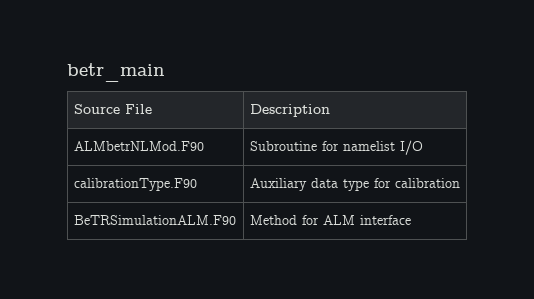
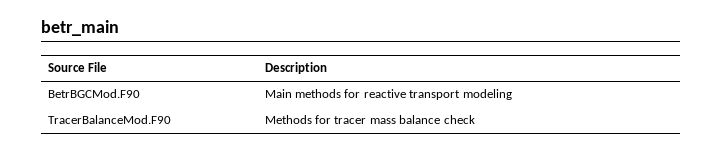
[73,141,204,151] [249,140,423,155] [73,178,197,191] [249,178,460,191] [73,215,236,225] [249,215,411,225] ALMbetrNLMod.F90 | Subroutine for namelist I/O // calibrationType.F90 | Auxiliary data type for calibration // BeTRSimulationALM.F90 | Method for ALM interface -> [47,89,140,98] [264,89,512,100] [47,115,171,124] [264,115,475,124] BetrBGCMod.F90 | Main methods for reactive transport modeling // TracerBalanceMod.F90 | Methods for tracer mass balance check

